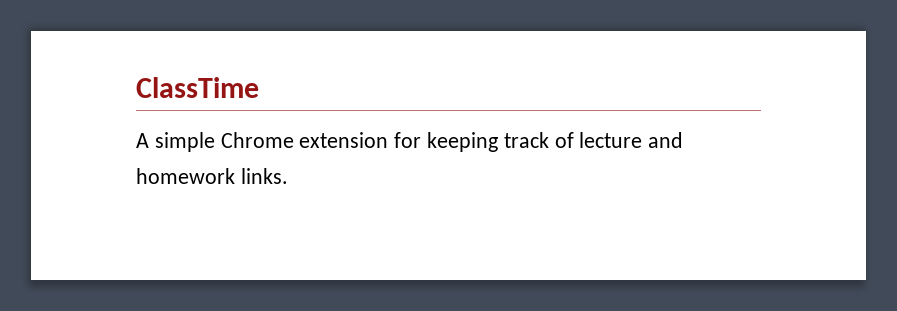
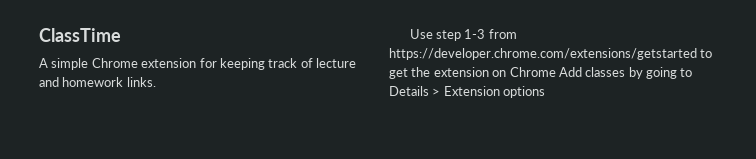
(288, 176) none -> [409,29,517,41] [389,48,713,60] [389,67,693,79] [389,86,546,98] // Use step 1-3 from https://developer.chrome.com/extensions/getstarted to get the extension on Chrome Add classes by going to Details > Extension options

